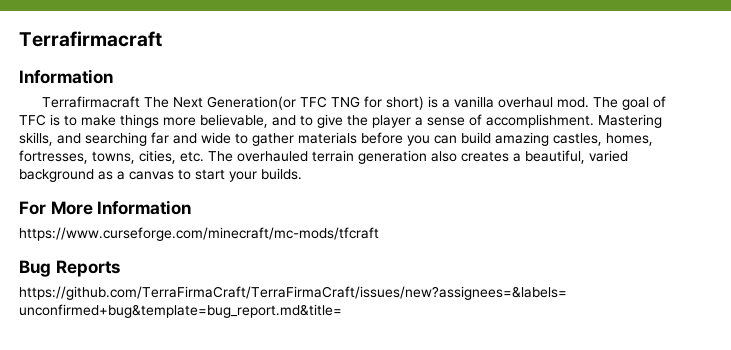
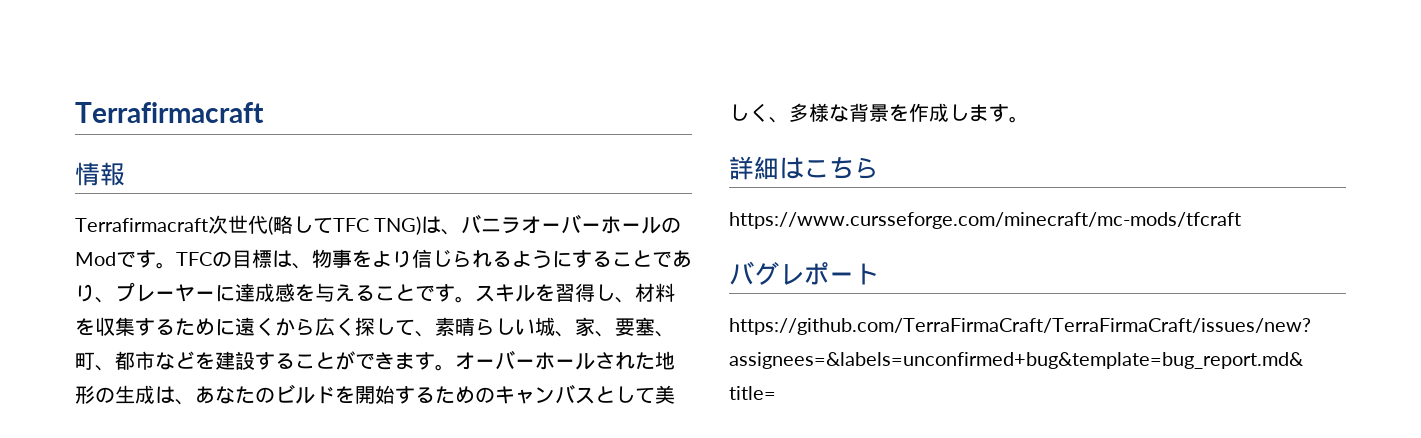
[19,69,113,84] [41,96,666,110] [19,114,662,128] [19,132,653,146] [19,150,628,164] [19,168,302,182] [19,200,192,215] [19,227,379,241] [19,260,120,277] Information // Terrafirmacraft The Next Generation(or TFC TNG for short) is a vanilla overhaul mod. The goal of TFC is to make things more believable, and to give the player a sense of accomplishment. Mastering skills, and searching far and wide to gather materials before you can build amazing castles, homes, fortresses, towns, cities, etc. The overhauled terrain generation also creates a beautiful, varied background as a canvas to start your builds. // For More Information // https://www.curseforge.com/minecraft/mc-mods/tfcraft // Bug Reports -> [75,162,125,186] [75,214,682,235] [75,249,692,269] [75,282,675,303] [75,317,675,337] [75,350,675,371] [75,384,675,405] [729,103,1029,123] [729,156,879,180] [729,212,1241,229] [729,261,879,285] 情報 // Terrafirmacraft次世代(略してTFC TNG)は、バニラオーバーホールのModです。TFCの目標は、物事をより信じられるようにすることであり、プレーヤーに達成感を与えることです。スキルを習得し、材料を収集するために遠くから広く探して、素晴らしい城、家、要塞、町、都市などを建設することができます。オーバーホールされた地形の生成は、あなたのビルドを開始するためのキャンバスとして美しく、多様な背景を作成します。 // 詳細はこちら // https://www.cursseforge.com/minecraft/mc-mods/tfcraft // バグレポート

